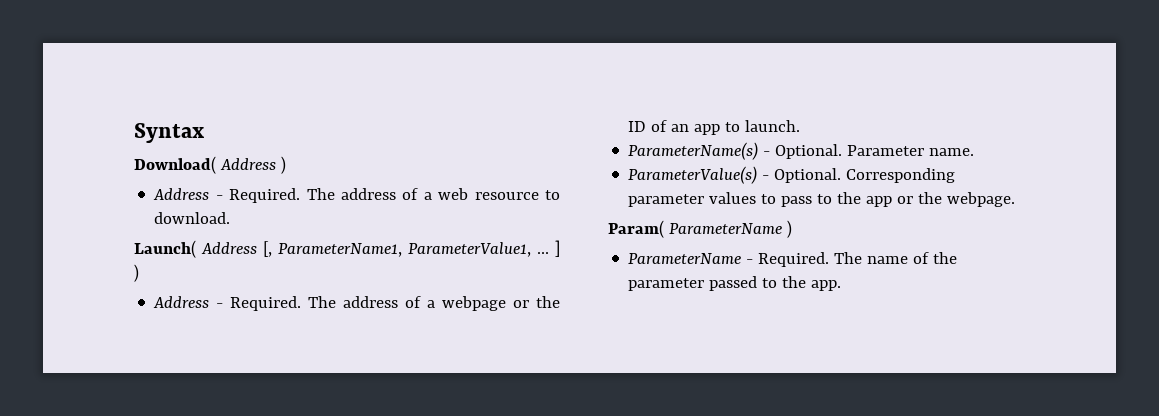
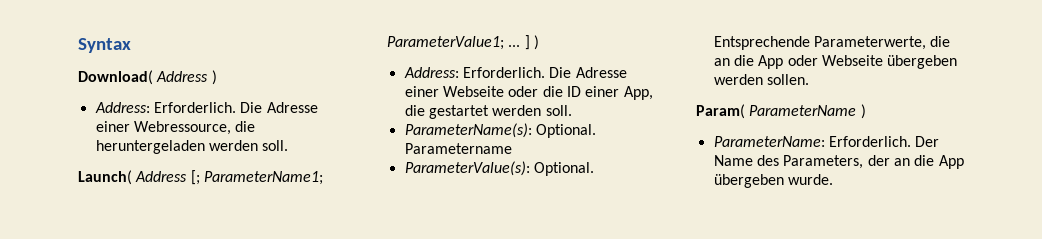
[153,188,560,203] [154,212,231,224] Address - Required. The address of a web resource to download. -> [94,102,318,113] [95,121,256,135] [95,140,289,154] Address: Erforderlich. Die Adresse einer Webressource, die heruntergeladen werden soll.
[263,241,531,257] [, ParameterName1, ParameterValue1, -> [190,170,323,185] [387,36,504,50] [; ParameterName1; ParameterValue1;
[153,296,560,311] [628,120,801,135] [628,142,975,160] [628,166,956,184] [628,192,1016,207] [608,220,792,238] [628,252,958,267] [628,276,842,291] Address - Required. The address of a webpage or the ID of an app to launch. // ParameterName(s) - Optional. Parameter name. // ParameterValue(s) - Optional. Corresponding parameter values to pass to the app or the webpage. // Param( ParameterName ) // ParameterName - Required. The name of the parameter passed to the app. -> [403,67,627,78] [404,86,653,100] [404,105,572,119] [404,123,596,138] [404,143,512,154] [404,161,594,176] [713,36,951,50] [713,55,958,69] [713,74,809,85] [696,104,866,119] [713,136,940,147] [713,155,964,169] [713,174,833,188] Address: Erforderlich. Die Adresse einer Webseite oder die ID einer App, die gestartet werden soll. // ParameterName(s): Optional. Parametername // ParameterValue(s): Optional. Entsprechende Parameterwerte, die an die App oder Webseite übergeben werden sollen. // Param( ParameterName ) // ParameterName: Erforderlich. Der Name des Parameters, der an die App übergeben wurde.

